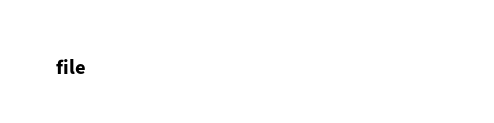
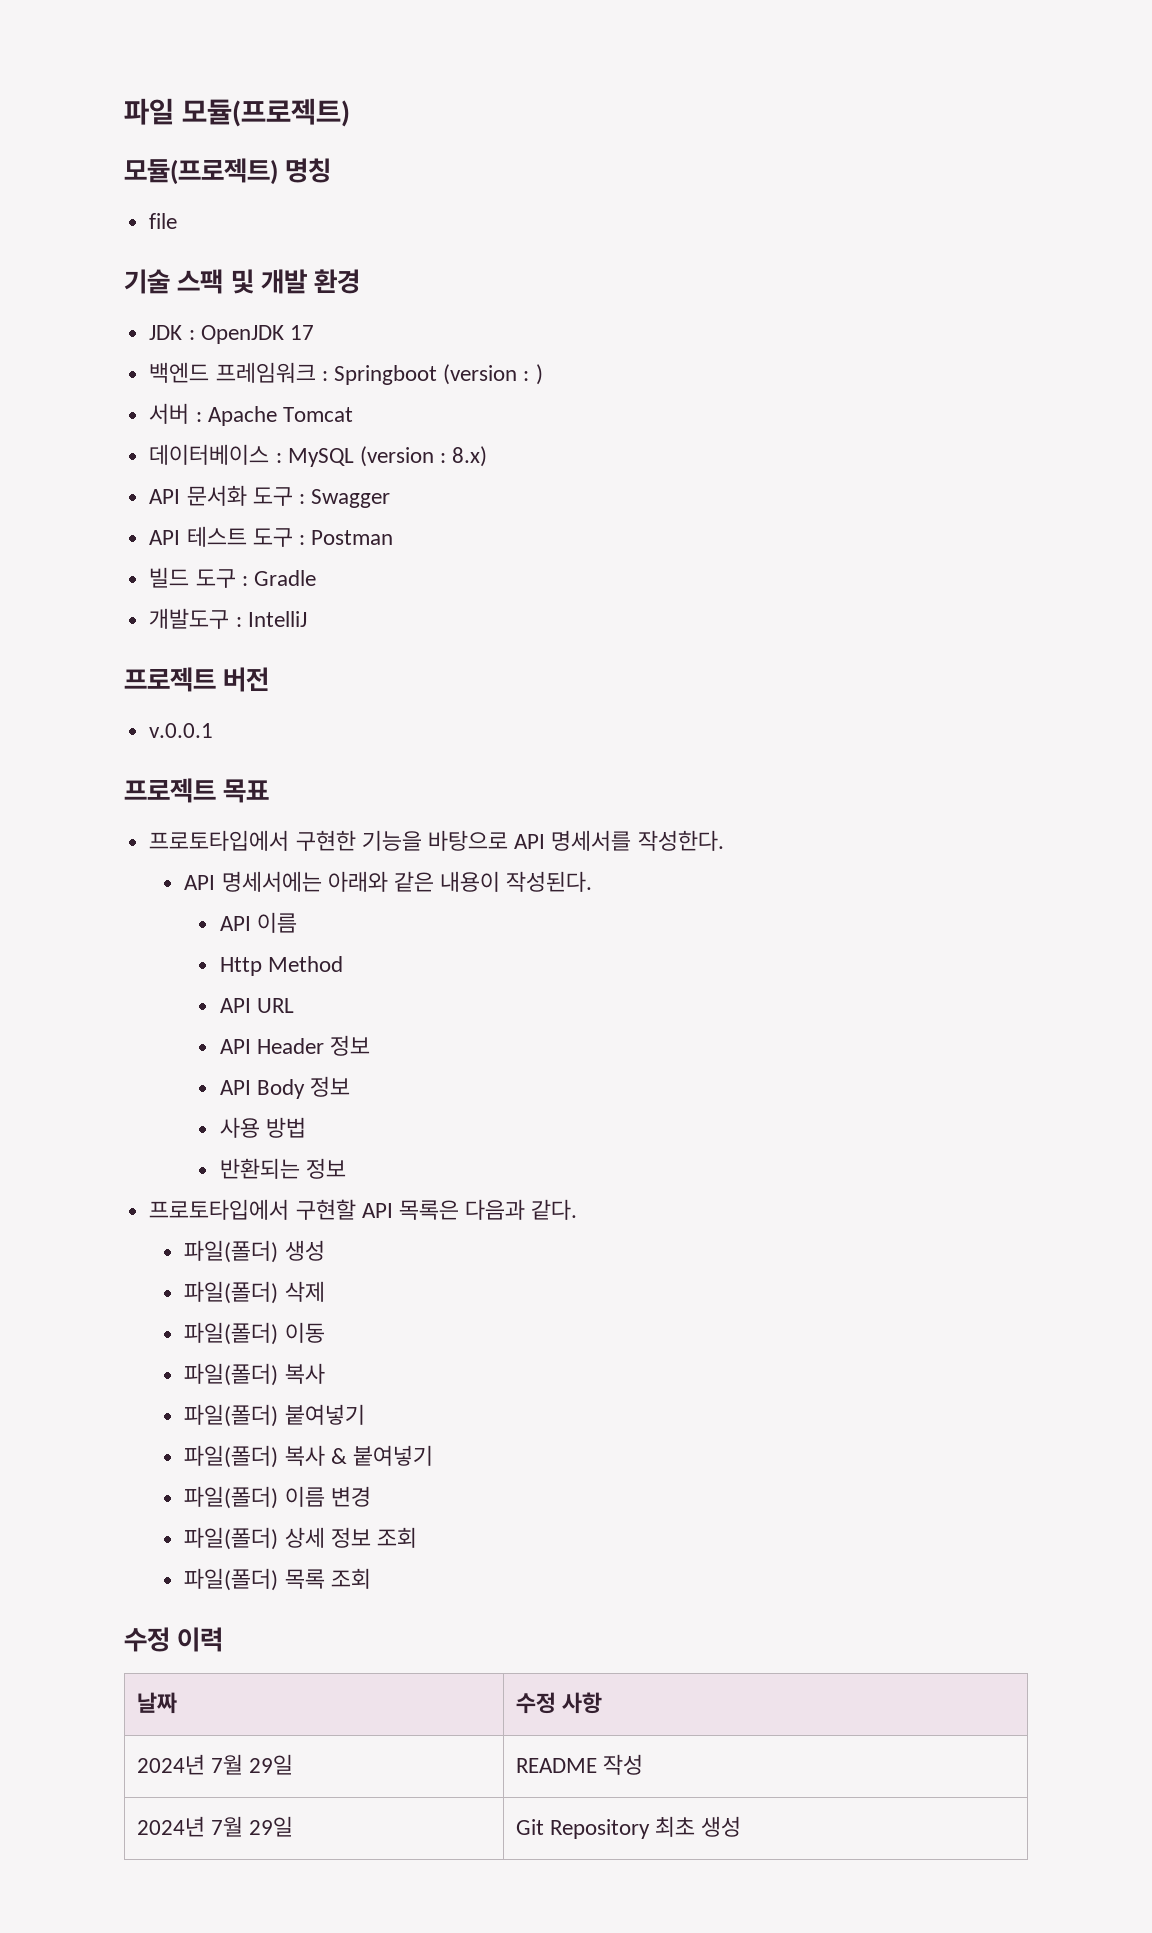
[56,59,86,74] file -> [124,98,350,127] [124,158,332,185] [149,213,178,229] [124,269,361,294] [149,325,314,344] [149,362,543,385] [149,403,353,426] [149,444,488,467] [149,485,391,508] [149,526,394,547] [149,567,316,588] [149,608,307,629] [124,667,270,692] [149,723,214,738] [124,778,270,803] [149,830,724,851] [184,871,593,892] [219,912,297,933] [219,956,343,976] [219,998,294,1013] [219,1035,370,1056] [219,1076,350,1099] [219,1117,306,1138] [219,1158,346,1179] [149,1199,578,1220] [184,1240,325,1263] [184,1281,325,1304] [184,1322,325,1345] [184,1363,325,1386] [184,1404,365,1427] [184,1445,434,1468] [184,1486,371,1509] [184,1527,418,1550] [184,1568,371,1591] [124,1627,224,1652] [136,1692,177,1714] [515,1692,602,1714] [136,1754,294,1775] [515,1754,643,1775] [136,1816,294,1837] [515,1816,742,1839] 파일 모듈(프로젝트) // 모듈(프로젝트) 명칭 // file // 기술 스팩 및 개발 환경 // JDK : OpenJDK 17 // 백엔드 프레임워크 : Springboot (version : ) // 서버 : Apache Tomcat // 데이터베이스 : MySQL (version : 8.x) // API 문서화 도구 : Swagger // API 테스트 도구 : Postman // 빌드 도구 : Gradle // 개발도구 : IntelliJ // 프로젝트 버전 // v.0.0.1 // 프로젝트 목표 // 프로토타입에서 구현한 기능을 바탕으로 API 명세서를 작성한다. // API 명세서에는 아래와 같은 내용이 작성된다. // API 이름 // Http Method // API URL // API Header 정보 // API Body 정보 // 사용 방법 // 반환되는 정보 // 프로토타입에서 구현할 API 목록은 다음과 같다. // 파일(폴더) 생성 // 파일(폴더) 삭제 // 파일(폴더) 이동 // 파일(폴더) 복사 // 파일(폴더) 붙여넣기 // 파일(폴더) 복사 & 붙여넣기 // 파일(폴더) 이름 변경 // 파일(폴더) 상세 정보 조회 // 파일(폴더) 목록 조회 // 수정 이력 // 날짜 | 수정 사항 // 2024년 7월 29일 | README 작성 // 2024년 7월 29일 | Git Repository 최초 생성

